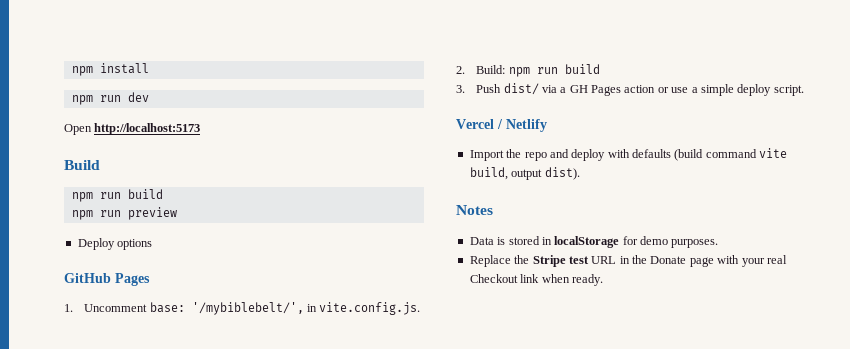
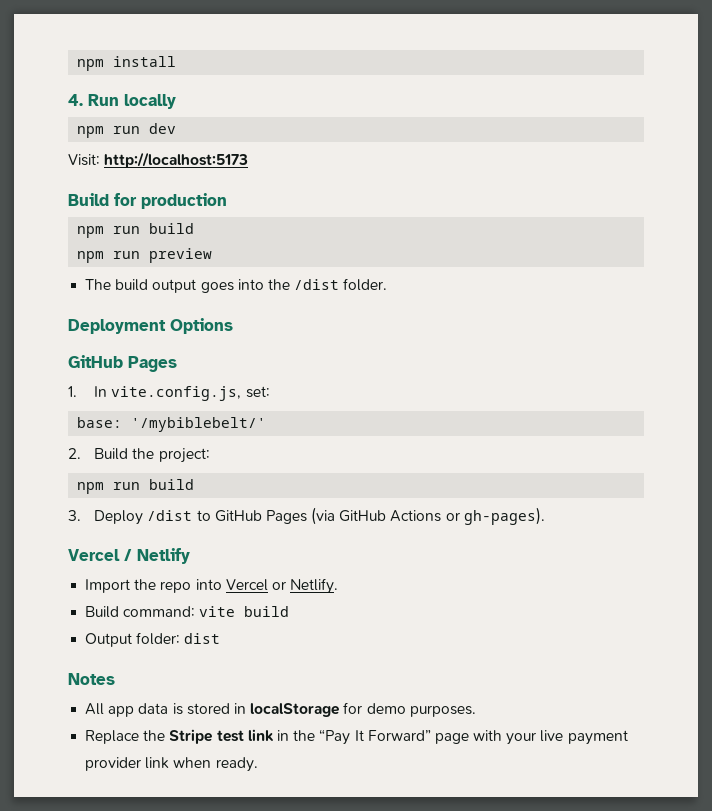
(149, 68) none -> [68,94,176,109] // 4. Run locally
[64,124,92,135] Open -> [68,154,100,166] Visit:
(100, 165) none -> [114,193,227,209] for production
[77,238,153,250] [64,273,150,286] [64,302,421,315] [456,64,600,77] [456,83,804,96] Deploy options // GitHub Pages // 1. Uncomment base: '/mybiblebelt/', in vite.config.js. // 2. Build: npm run build // 3. Push dist/ via a GH Pages action or use a simple deploy script. -> [85,278,388,293] [68,318,233,334] [68,355,177,372] [68,386,270,401] [77,417,267,432] [68,448,210,463] [77,479,195,494] [68,507,545,525] The build output goes into the /dist folder. // Deployment Options // GitHub Pages // 1. In vite.config.js, set: // base: '/mybiblebelt/' // 2. Build the project: // npm run build // 3. Deploy /dist to GitHub Pages (via GitHub Actions or gh-pages).
[549,148,788,161] [469,167,580,180] [456,205,493,215] [469,237,494,245] and deploy with defaults (build command vite build, output dist). // Notes // Data -> [195,578,339,594] [85,606,290,618] [85,632,221,647] [68,673,115,685] [85,703,169,717] into Vercel or Netlify. // Build command: vite build // Output folder: dist // Notes // All app data
[591,256,617,264] URL -> [247,729,274,742] link
[650,255,787,267] [469,274,518,283] Donate page with your real Checkout -> [319,729,628,745] [85,757,142,771] “Pay It Forward” page with your live payment provider

